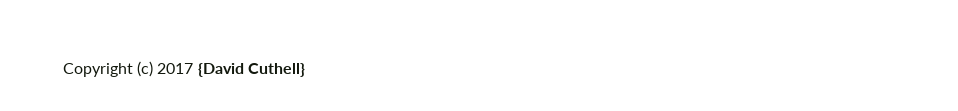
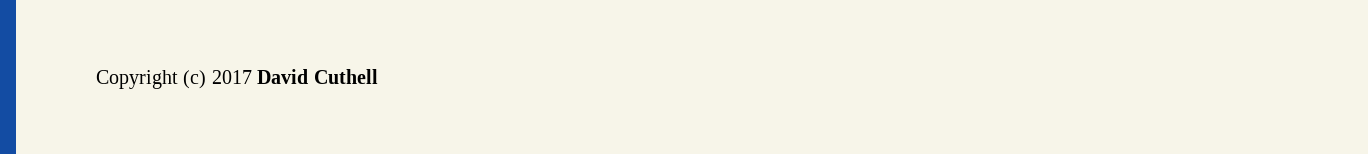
[197,63,305,77] {David Cuthell} -> [257,69,378,84] David Cuthell

